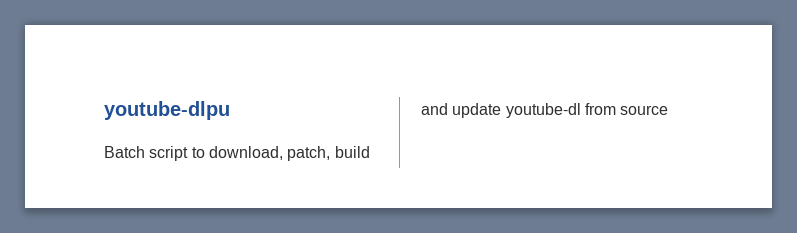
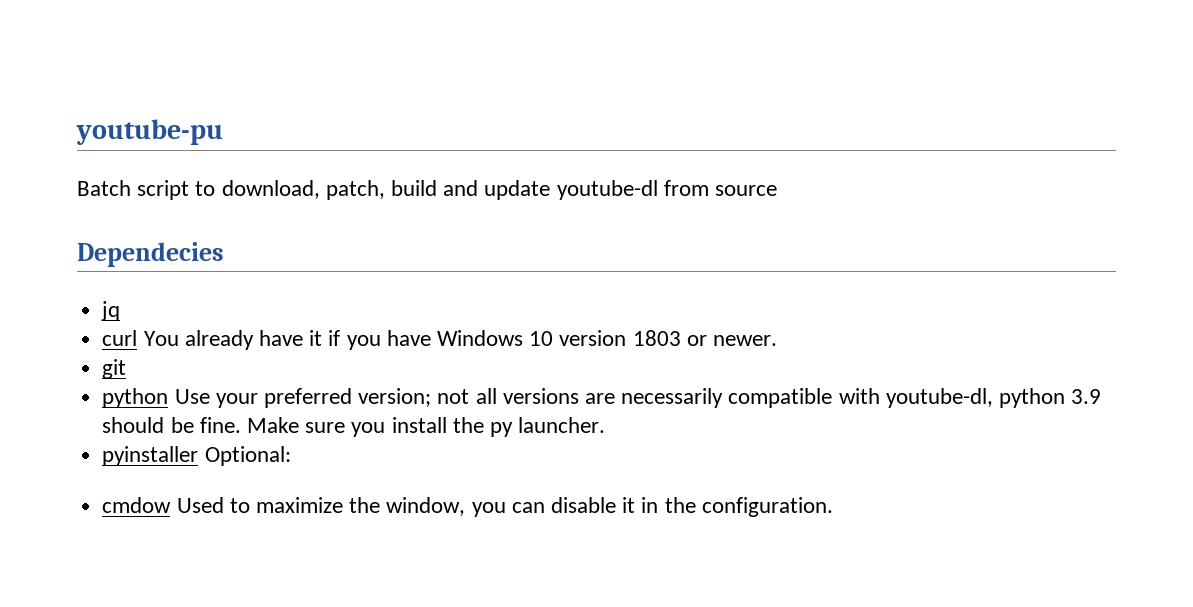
[104,101,230,120] youtube-dlpu -> [76,119,223,145] youtube-pu
(669, 110) none -> [77,242,224,267] [101,301,121,321] [102,330,778,350] [102,359,127,379] [102,388,1102,408] [102,417,606,437] [102,446,291,466] [102,497,833,517] // Dependecies // jq // curl You already have it if you have Windows 10 version 1803 or newer. // git // python Use your preferred version; not all versions are necessarily compatible with youtube-dl, python 3.9 should be fine. Make sure you install the py launcher. // pyinstaller Optional: // cmdow Used to maximize the window, you can disable it in the configuration.

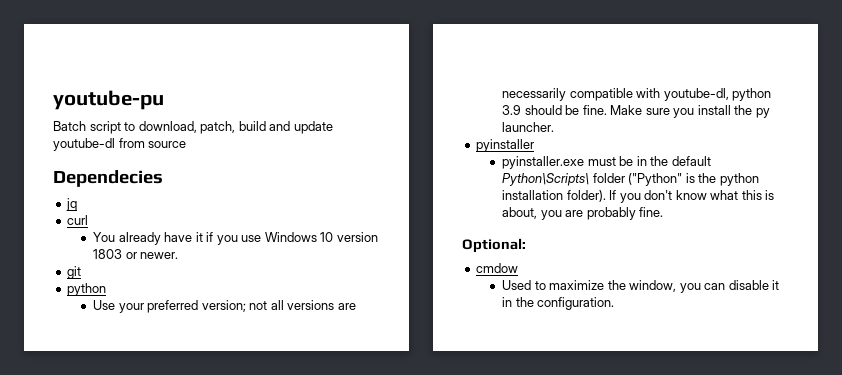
(138, 338) none -> (89, 220) //
[386,330,431,346] have -> [241,235,262,242] use
(169, 398) none -> (107, 289) //
(199, 456) none -> [502,156,711,169] [502,173,759,186] [502,190,775,203] [502,207,664,220] // pyinstaller.exe must be in the default Python\Scripts\ folder ("Python" is the python installation folder). If you don't know what this is about, you are probably fine. //
(172, 505) none -> (519, 268) //

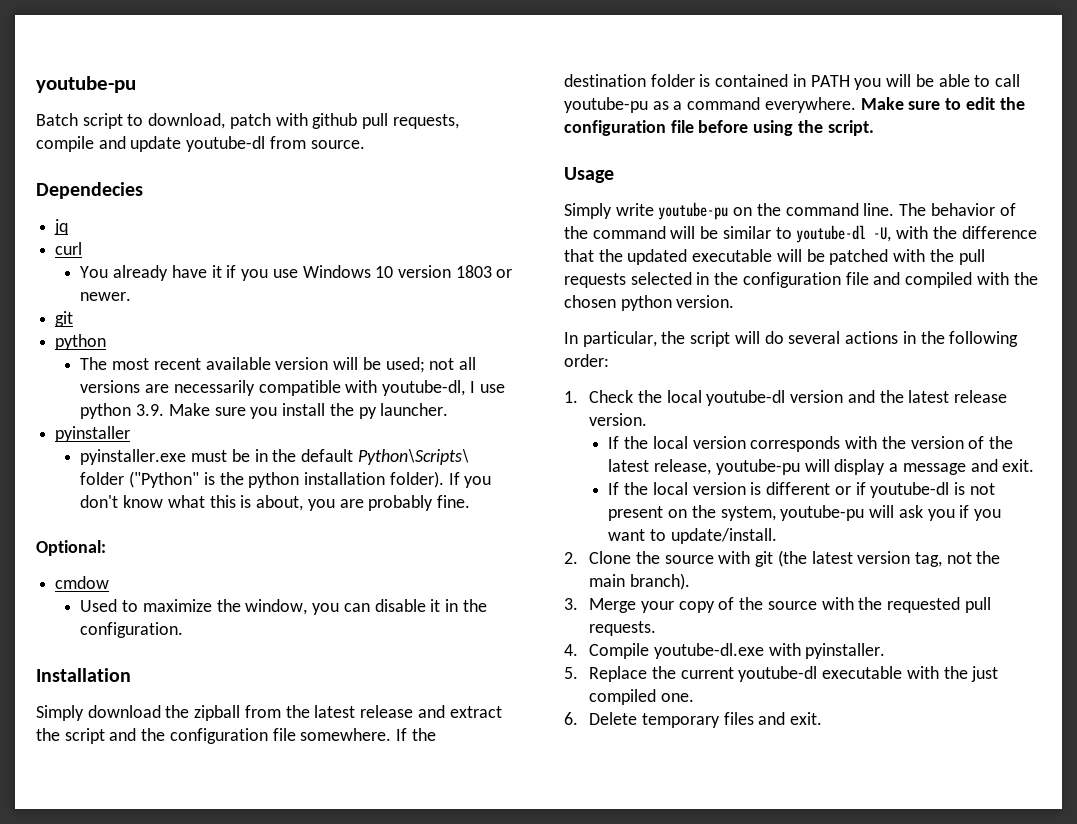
[200,121,266,134] patch, build -> [229,113,459,129] [36,136,94,152] patch with github pull requests, compile
[148,141,187,148] source -> [310,140,365,149] source.
[93,300,246,313] Use your preferred version; -> [80,357,425,373] The most recent available version will be used;
[732,88,772,101] [502,105,607,115] python 3.9 should be fine. -> [469,381,505,393] [80,403,165,419] I use python 3.9.
(615, 303) none -> [36,668,131,682] [36,705,502,721] [36,728,436,744] [564,74,1020,90] [564,97,1025,113] [564,120,874,136] [564,167,614,183] [564,202,1016,220] [564,225,1037,243] [564,249,985,265] [564,272,1038,288] [564,295,735,311] [564,331,1019,347] [564,354,609,367] [564,390,1008,406] [589,413,648,426] [608,436,1014,452] [608,459,1035,475] [608,482,995,498] [608,505,1002,521] [608,528,777,544] [564,550,1001,567] [589,573,690,590] [564,597,991,613] [589,621,657,636] [564,643,886,659] [564,666,999,682] [589,689,694,705] [564,712,823,728] // Installation // Simply download the zipball from the latest release and extract the script and the configuration file somewhere. If the destination folder is contained in PATH you will be able to call youtube-pu as a command everywhere. Make sure to edit the configuration file before using the script. // Usage // Simply write youtube-pu on the command line. The behavior of the command will be similar to youtube-dl -U, with the difference that the updated executable will be patched with the pull requests selected in the configuration file and compiled with the chosen python version. // In particular, the script will do several actions in the following order: // 1. Check the local youtube-dl version and the latest release version. // If the local version corresponds with the version of the latest release, youtube-pu will display a message and exit. // If the local version is different or if youtube-dl is not present on the system, youtube-pu will ask you if you want to update/install. // 2. Clone the source with git (the latest version tag, not the main branch). // 3. Merge your copy of the source with the requested pull requests. // 4. Compile youtube-dl.exe with pyinstaller. // 5. Replace the current youtube-dl executable with the just compiled one. // 6. Delete temporary files and exit.

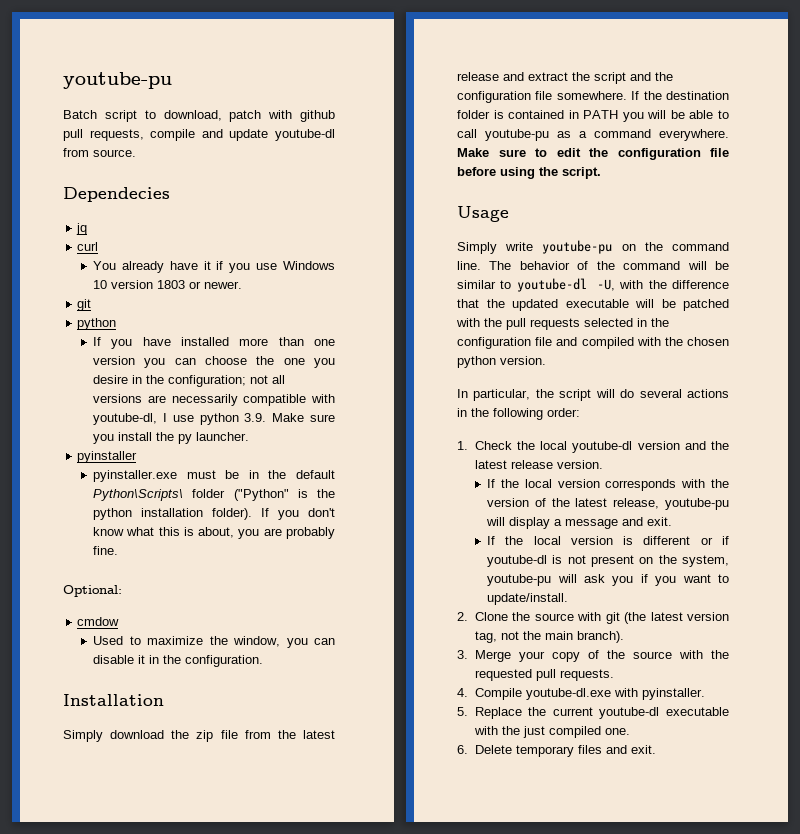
[80,357,425,373] The most recent available version will be used; -> [93,337,335,349] [93,356,336,368] [93,375,247,387] If you have installed more than one version you can choose the one you desire in the configuration;
[194,705,241,721] zipball -> [196,730,238,742] zip file

